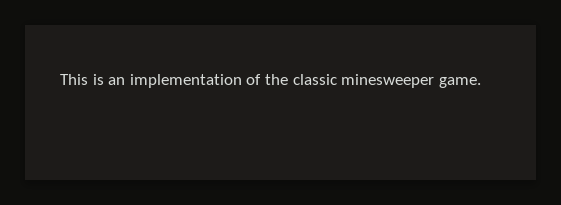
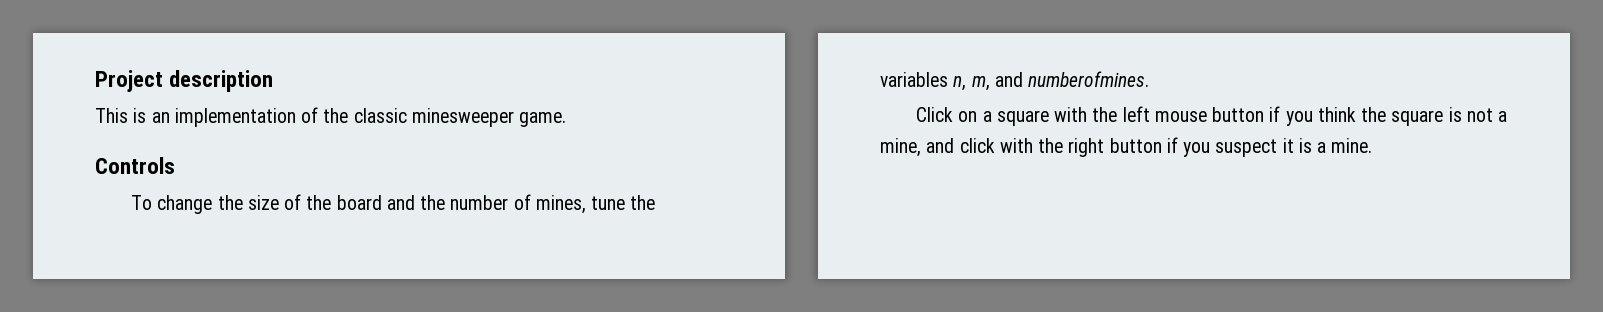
(60, 79) none -> [95,70,274,92] Project description //
(481, 82) none -> [95,157,175,174] [130,194,656,214] [880,71,1150,91] [915,106,1508,126] [880,137,1373,157] // Controls // To change the size of the board and the number of mines, tune the variables n, m, and numberofmines. // Click on a square with the left mouse button if you think the square is not a mine, and click with the right button if you suspect it is a mine.

